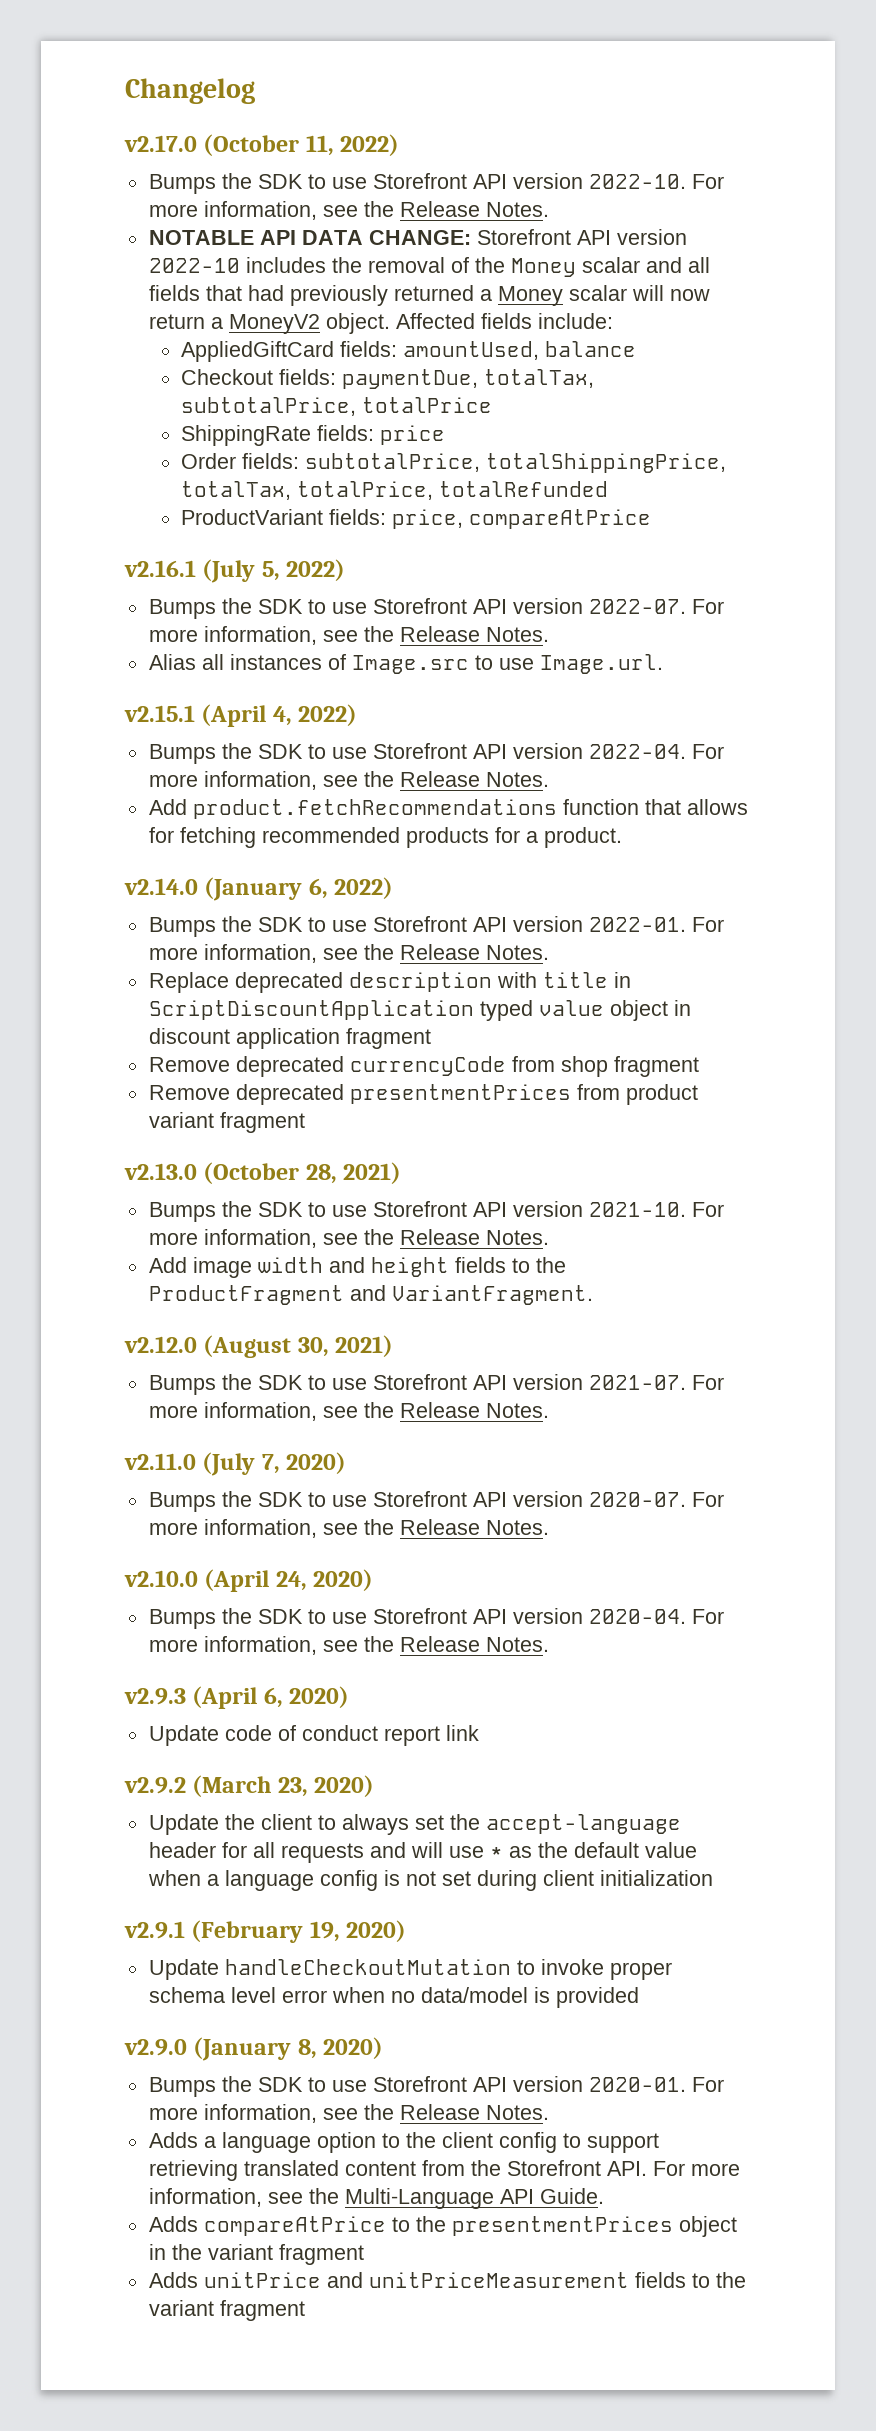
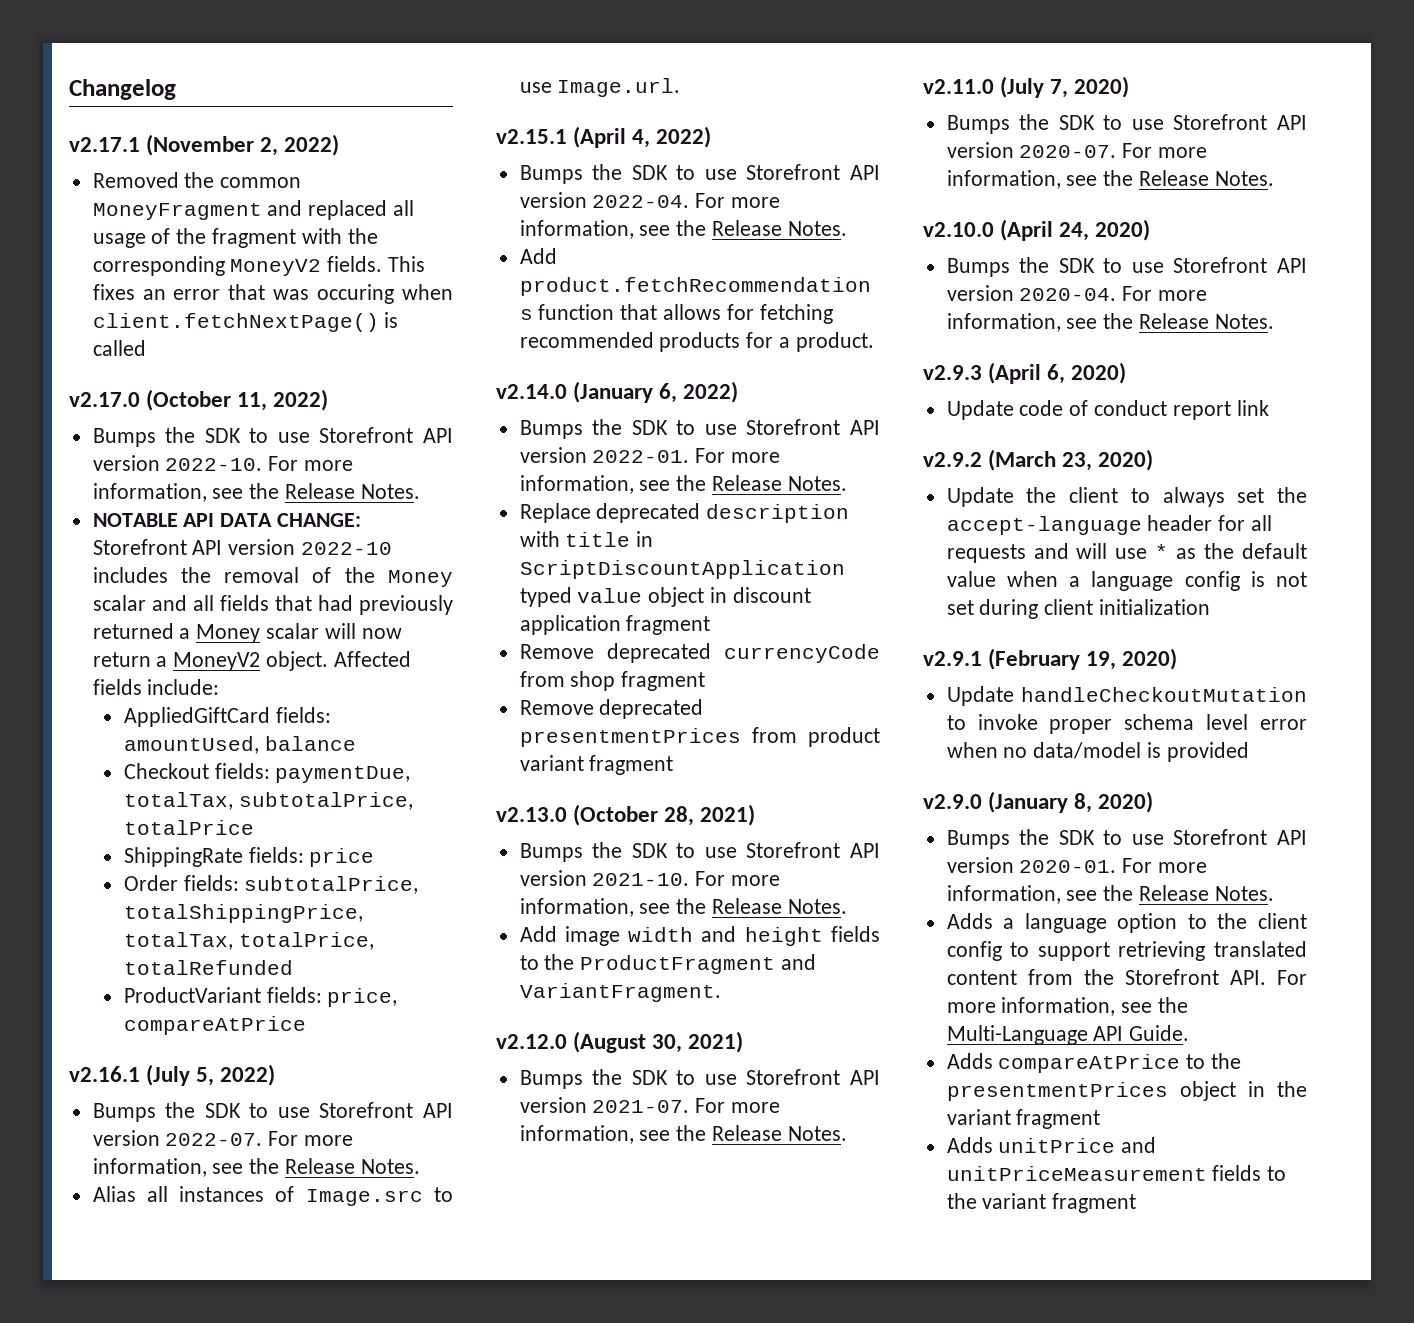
(255, 91) none -> [69,134,340,156] [92,172,302,188] [92,200,415,220] [92,228,378,248] [92,256,426,276] [92,284,454,304] [92,312,399,332] [92,340,146,356] // v2.17.1 (November 2, 2022) // Removed the common MoneyFragment and replaced all usage of the fragment with the corresponding MoneyV2 fields. This fixes an error that was occuring when client.fetchNextPage() is called

